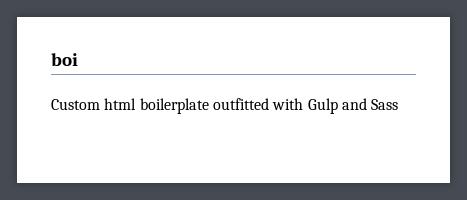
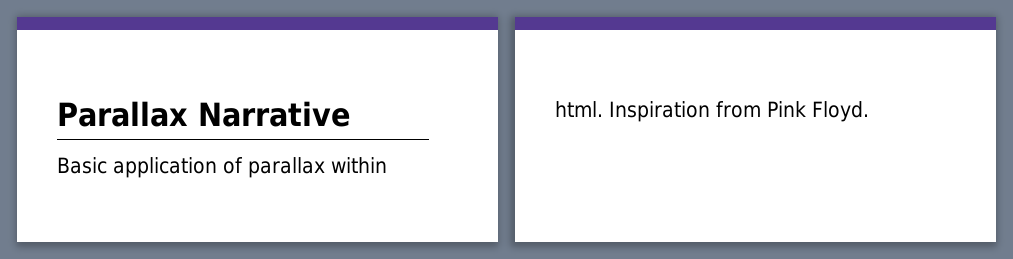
[51,53,78,66] [51,98,399,114] boi // Custom html boilerplate outfitted with Gulp and Sass -> [57,101,351,127] [57,157,387,178] [555,101,869,122] Parallax Narrative // Basic application of parallax within html. Inspiration from Pink Floyd.

